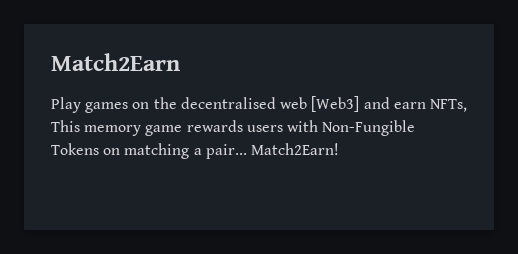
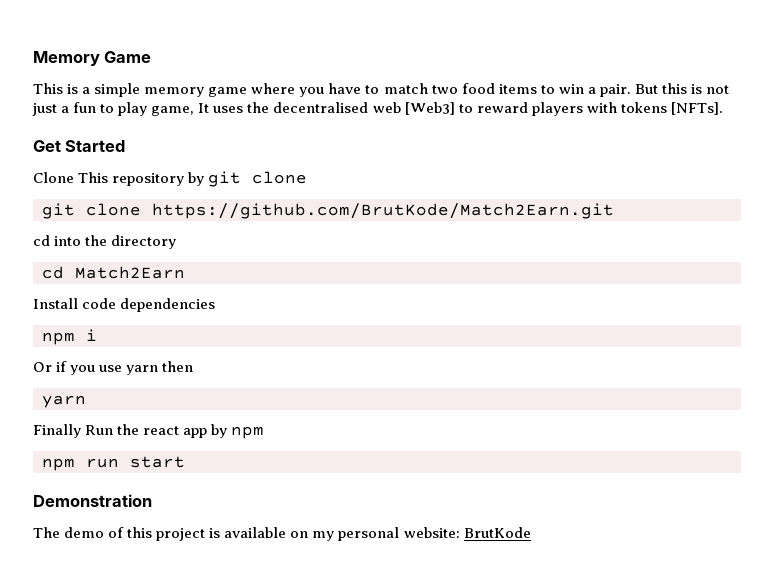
[51,53,180,71] [51,96,467,113] [51,120,416,136] [51,143,339,159] Match2Earn // Play games on the decentralised web [Web3] and earn NFTs, This memory game rewards users with Non-Fungible Tokens on matching a pair... Match2Earn! -> [33,51,152,66] [33,83,730,97] [32,102,723,116] [33,140,126,152] [33,171,308,187] [42,203,614,219] [33,235,177,249] [42,266,185,279] [33,298,216,312] [42,329,97,345] [33,361,194,375] [42,395,86,408] [33,424,265,439] [42,456,185,471] [33,494,152,507] [33,527,531,541] Memory Game // This is a simple memory game where you have to match two food items to win a pair. But this is not just a fun to play game, It uses the decentralised web [Web3] to reward players with tokens [NFTs]. // Get Started // Clone This repository by git clone // git clone https://github.com/BrutKode/Match2Earn.git // cd into the directory // cd Match2Earn // Install code dependencies // npm i // Or if you use yarn then // yarn // Finally Run the react app by npm // npm run start // Demonstration // The demo of this project is available on my personal website: BrutKode

